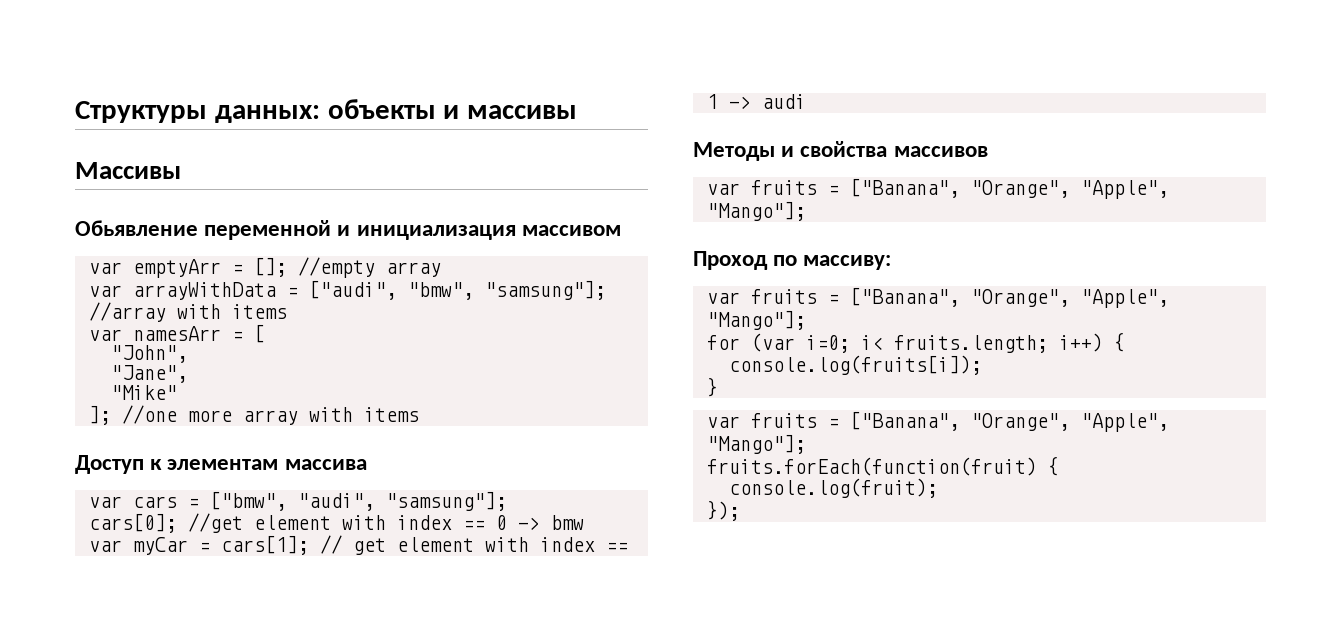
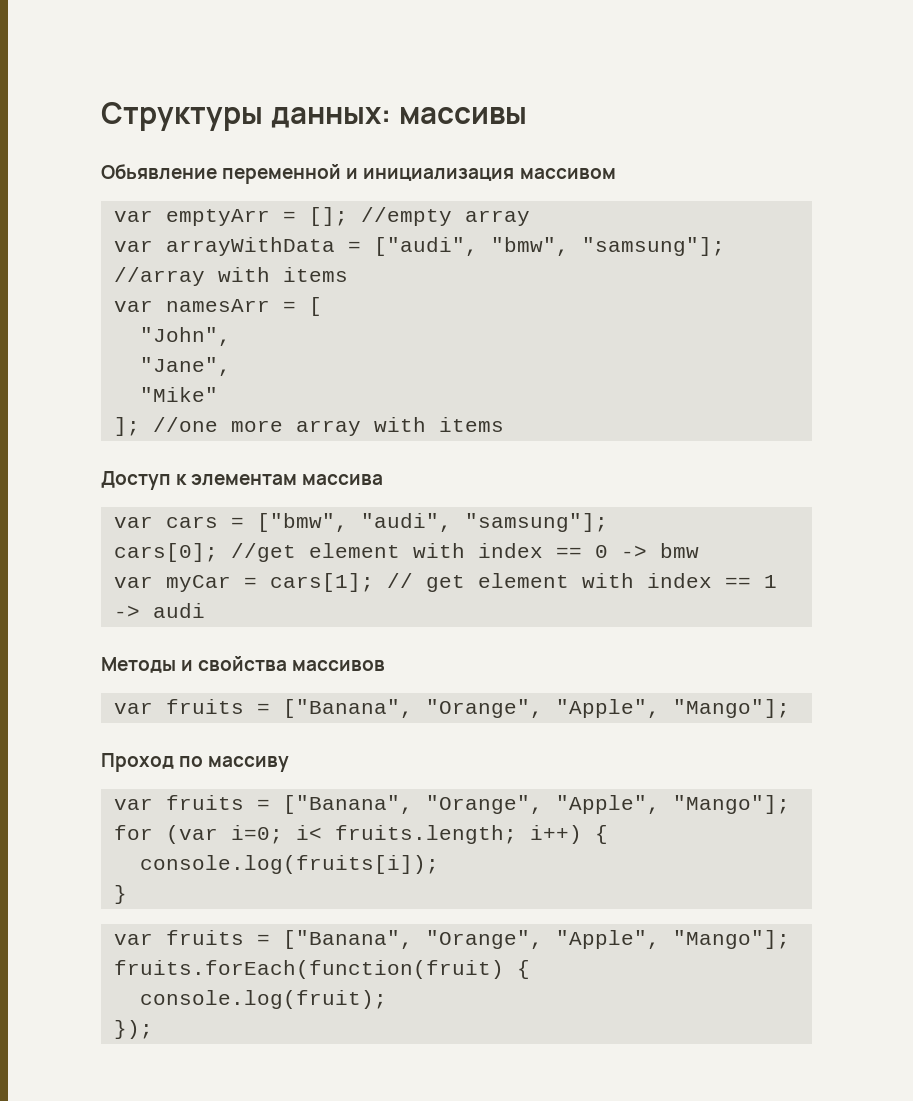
[327,99,460,119] объекты и -> (391, 117) none
[75,162,181,179] // Массивы -> (527, 115) none
[803,255,892,270] массиву: -> [208,756,290,772] массиву

